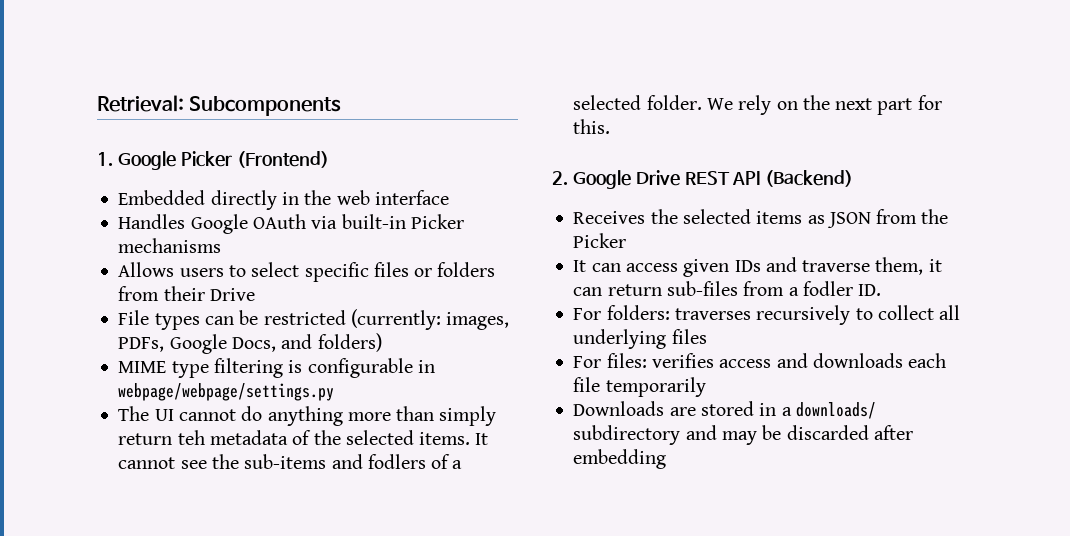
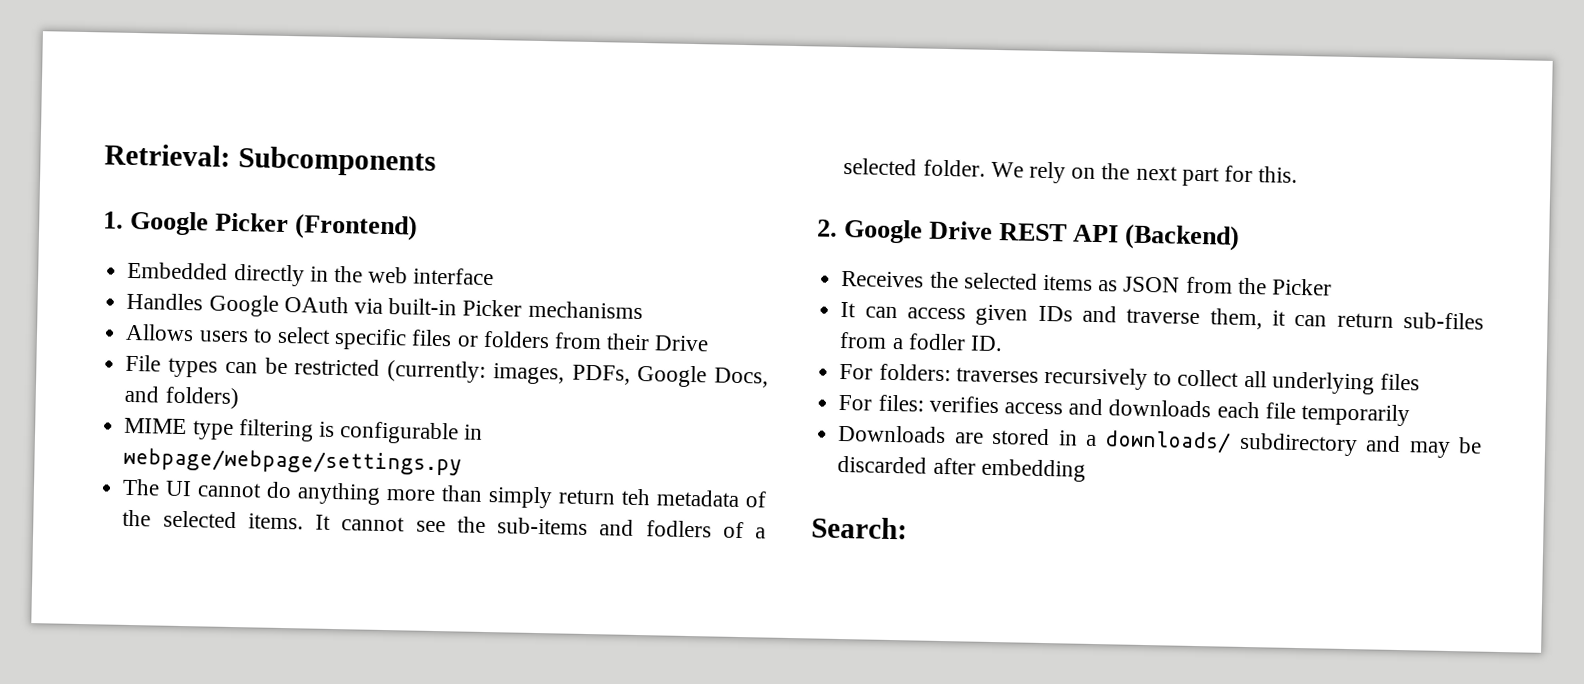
(667, 459) none -> [811,516,908,540] // Search:

